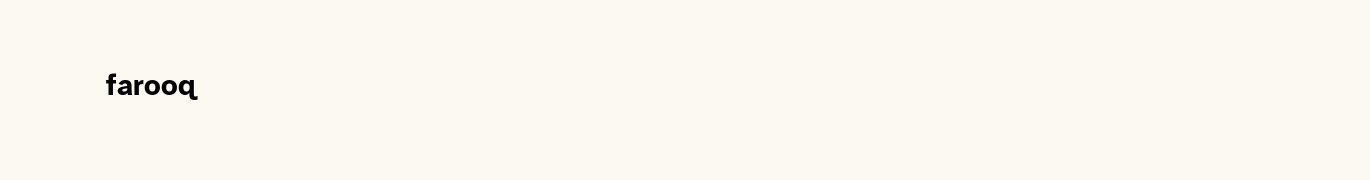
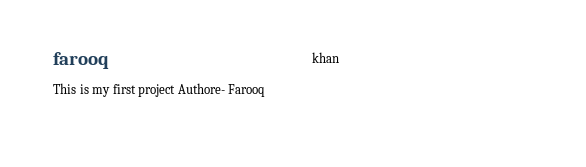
(198, 86) none -> [53,83,266,97] [312,52,339,63] // This is my first project Authore- Farooq khan

